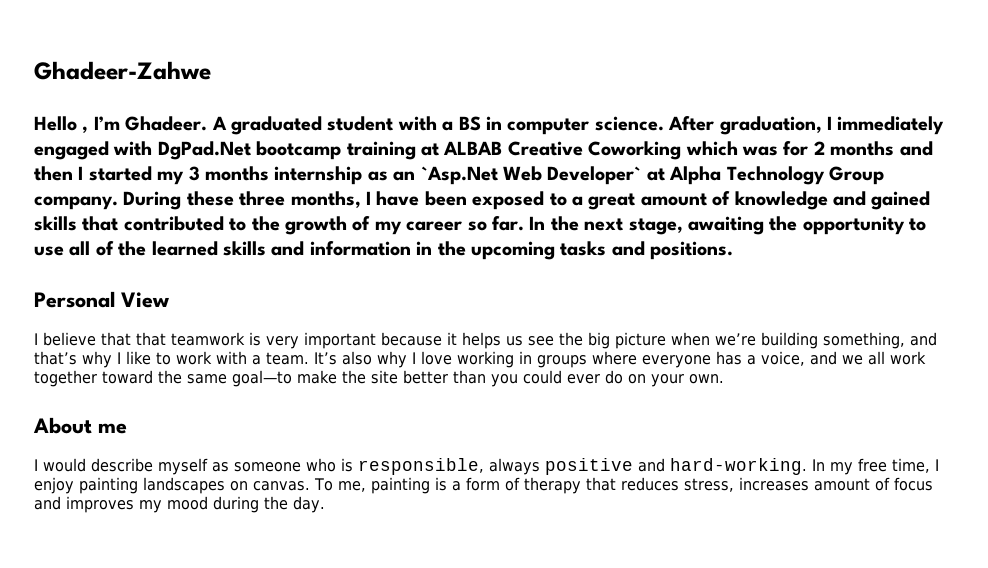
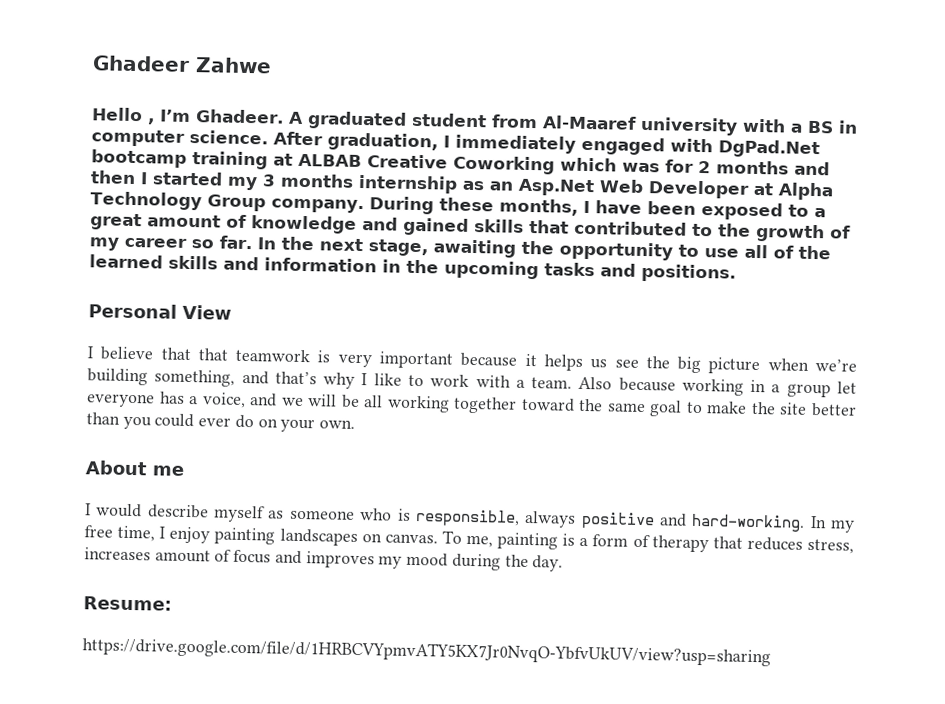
[34,61,211,80] Ghadeer-Zahwe -> [92,55,272,74] Ghadeer Zahwe
(394, 123) none -> [490,114,738,136] from Al-Maaref university
[420,166,642,185] `Asp.Net Web Developer` -> [518,178,750,199] Asp.Net Web Developer
[239,191,286,206] three -> (494, 204) none
[314,351,637,368] It’s also why I love working in groups where -> [578,376,858,398] Also because working in a group let
[868,351,926,365] all work -> [308,394,450,413] will be all working
[232,370,292,387] goal—to -> [649,400,703,417] goal to
(325, 504) none -> [83,596,172,611] [82,637,771,667] // Resume: // https://drive.google.com/file/d/1HRBCVYpmvATY5KX7Jr0NvqO-YbfvUkUV/view?usp=sharing

